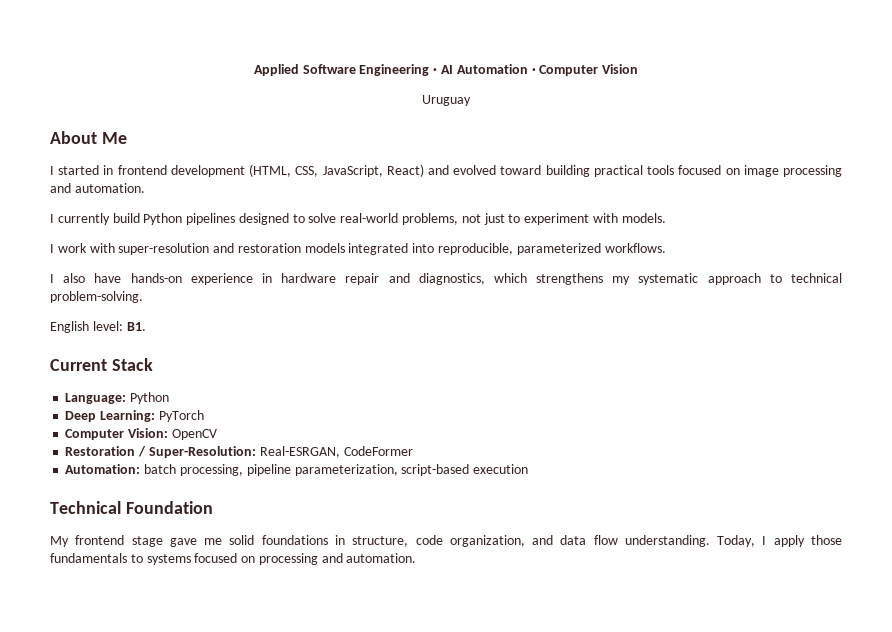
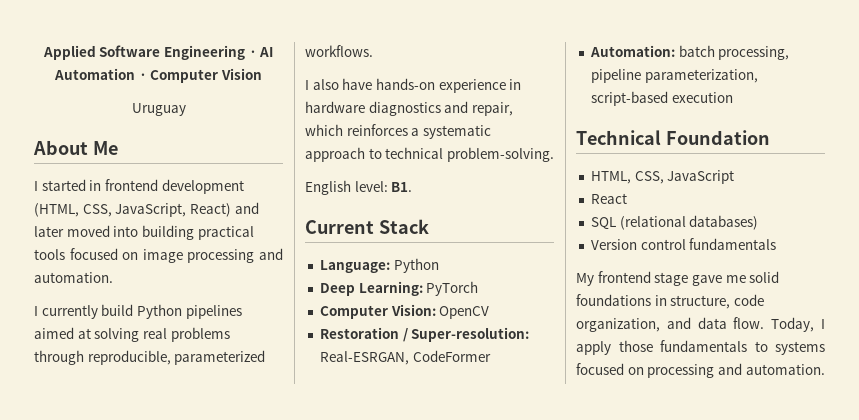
[453,165,542,175] evolved toward -> [34,225,139,237] later moved into
[238,213,666,225] [50,243,435,255] designed to solve real-world problems, not just to experiment with models. // I work with super-resolution and restoration models integrated into -> [34,327,230,342] [34,350,84,365] aimed at solving real problems through
[345,273,631,285] repair and diagnostics, which strengthens my -> [368,101,513,116] [305,124,420,136] diagnostics and repair, which reinforces a
[148,446,256,458] Super-Resolution: -> [411,327,530,342] Super-resolution:
(213, 507) none -> [590,170,735,184] [590,193,627,204] [590,215,759,230] [590,238,777,250] // HTML, CSS, JavaScript // React // SQL (relational databases) // Version control fundamentals
[593,535,710,547] flow understanding. -> [733,317,765,329] flow.

